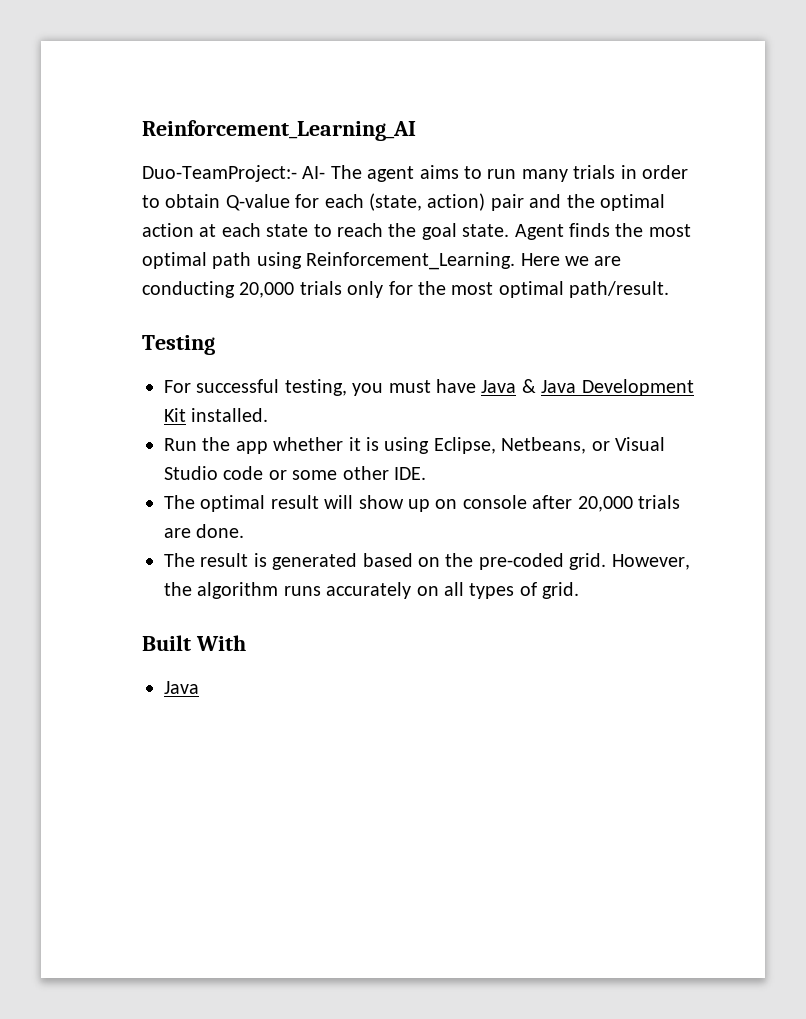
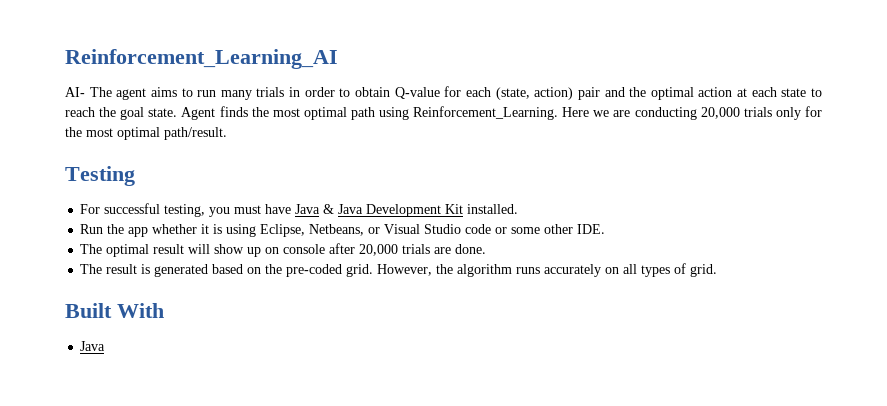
[142,165,297,182] Duo-TeamProject:- -> (338, 59) none

